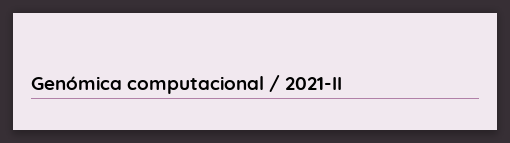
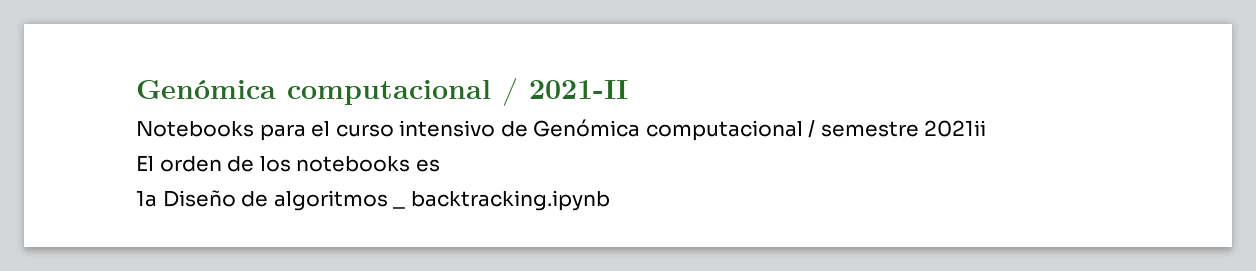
(343, 83) none -> [136,119,987,141] [136,156,440,172] [136,190,610,211] // Notebooks para el curso intensivo de Genómica computacional / semestre 2021ii // El orden de los notebooks es // 1a Diseño de algoritmos _ backtracking.ipynb

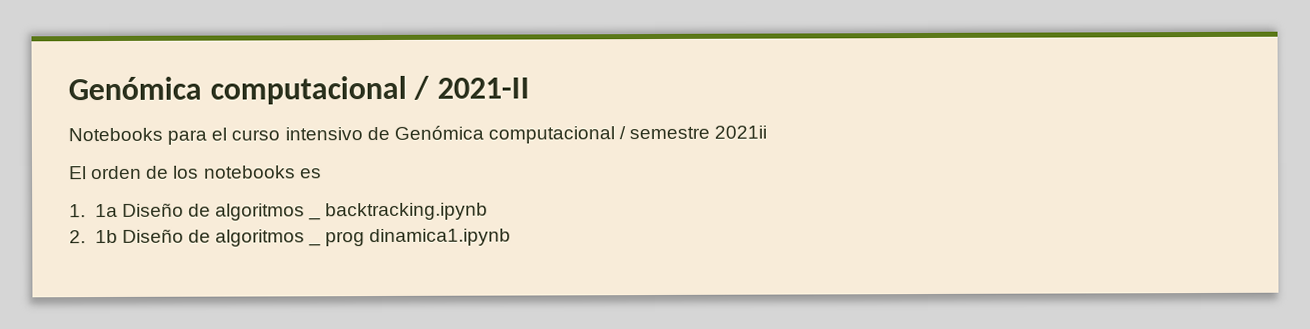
(440, 165) none -> [69,204,86,218] 1.
(610, 200) none -> [69,228,512,247] // 2. 1b Diseño de algoritmos _ prog dinamica1.ipynb

